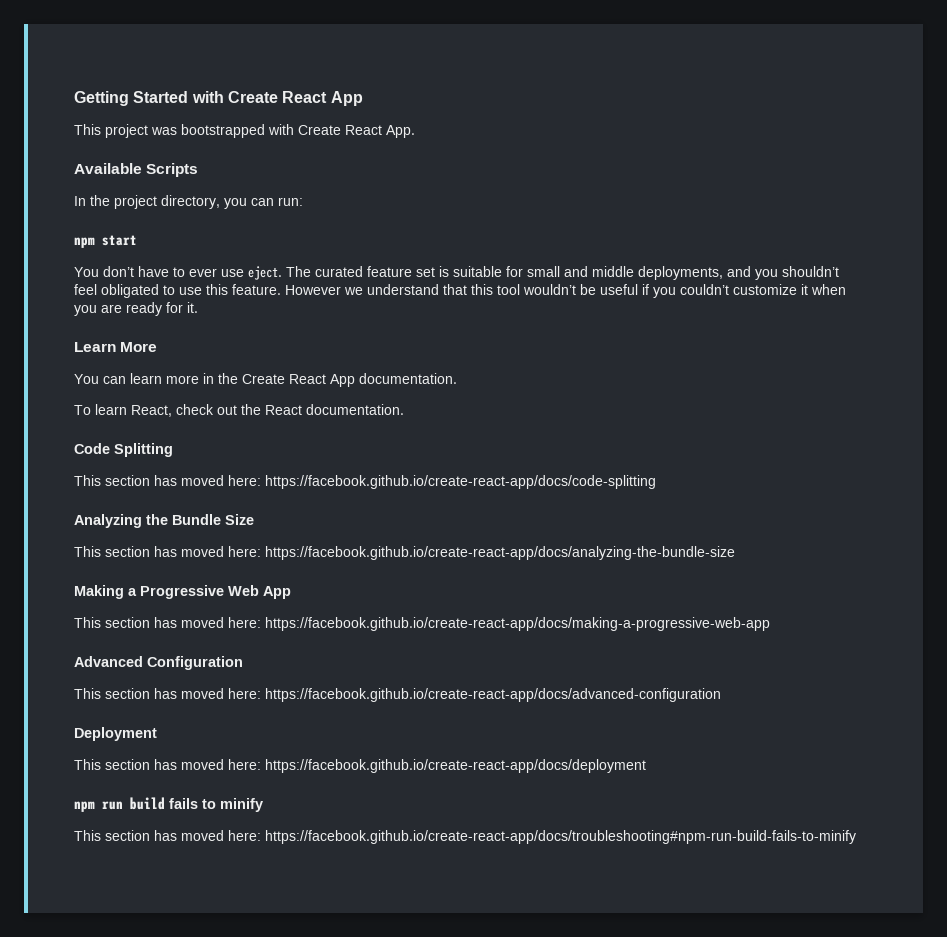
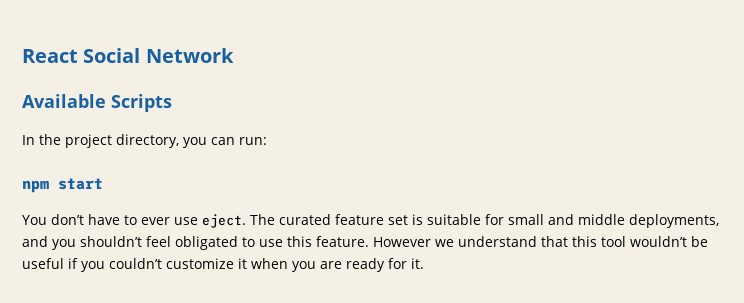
[74,91,363,106] [74,124,415,138] Getting Started with Create React App // This project was bootstrapped with Create React App. -> [22,48,234,63] React Social Network
[74,342,158,352] [74,373,457,387] [74,404,404,417] [74,443,173,457] [74,475,656,489] [74,514,254,528] [74,546,735,560] [74,585,291,599] [74,617,770,631] [74,656,243,670] [74,688,721,702] [74,727,157,741] [74,759,646,773] [74,797,263,812] [74,830,856,844] // Learn More // You can learn more in the Create React App documentation. // To learn React, check out the React documentation. // Code Splitting // This section has moved here: https://facebook.github.io/create-react-app/docs/code-splitting // Analyzing the Bundle Size // This section has moved here: https://facebook.github.io/create-react-app/docs/analyzing-the-bundle-size // Making a Progressive Web App // This section has moved here: https://facebook.github.io/create-react-app/docs/making-a-progressive-web-app // Advanced Configuration // This section has moved here: https://facebook.github.io/create-react-app/docs/advanced-configuration // Deployment // This section has moved here: https://facebook.github.io/create-react-app/docs/deployment // npm run build fails to minify // This section has moved here: https://facebook.github.io/create-react-app/docs/troubleshooting#npm-run-build-fails-to-minify -> (424, 263) none

